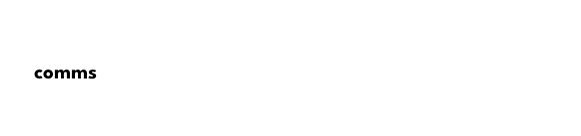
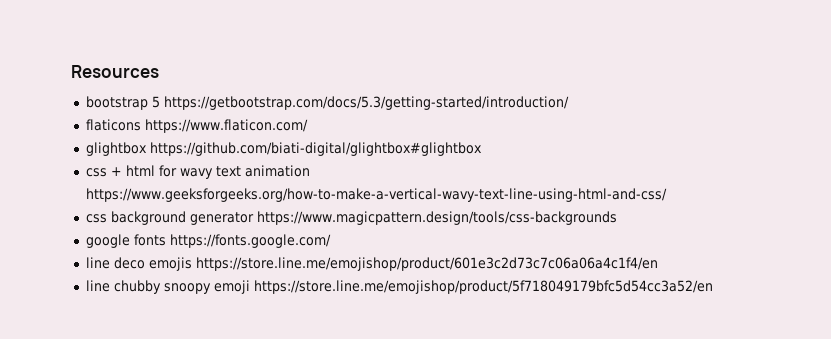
[33,69,97,80] comms -> [71,65,159,78] [85,96,569,110] [85,119,308,133] [85,142,482,156] [85,165,310,179] [85,188,667,202] [85,211,617,225] [85,234,331,248] [85,257,658,271] [85,280,713,294] Resources // bootstrap 5 https://getbootstrap.com/docs/5.3/getting-started/introduction/ // flaticons https://www.flaticon.com/ // glightbox https://github.com/biati-digital/glightbox#glightbox // css + html for wavy text animation https://www.geeksforgeeks.org/how-to-make-a-vertical-wavy-text-line-using-html-and-css/ // css background generator https://www.magicpattern.design/tools/css-backgrounds // google fonts https://fonts.google.com/ // line deco emojis https://store.line.me/emojishop/product/601e3c2d73c7c06a06a4c1f4/en // line chubby snoopy emoji https://store.line.me/emojishop/product/5f718049179bfc5d54cc3a52/en

